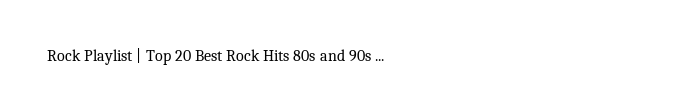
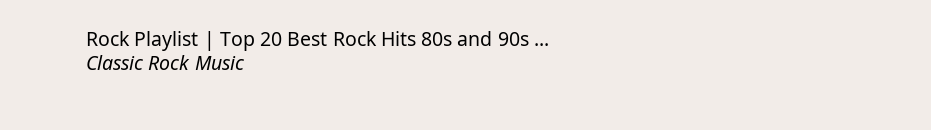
(385, 60) none -> [86,55,244,70] // Classic Rock Music

